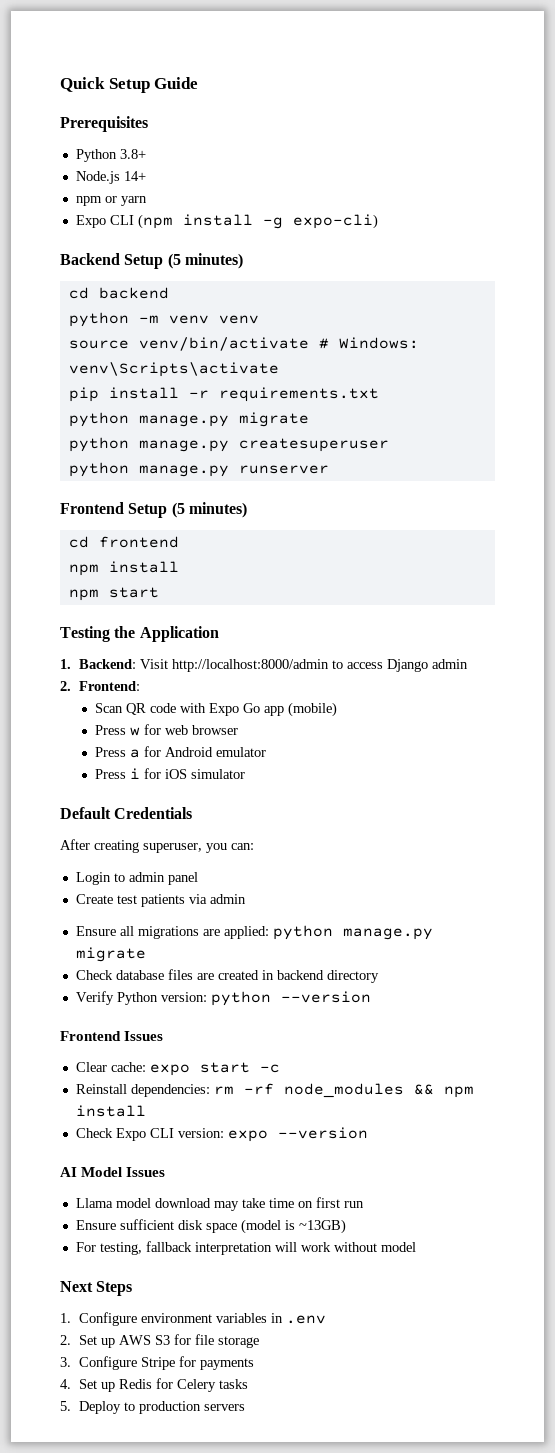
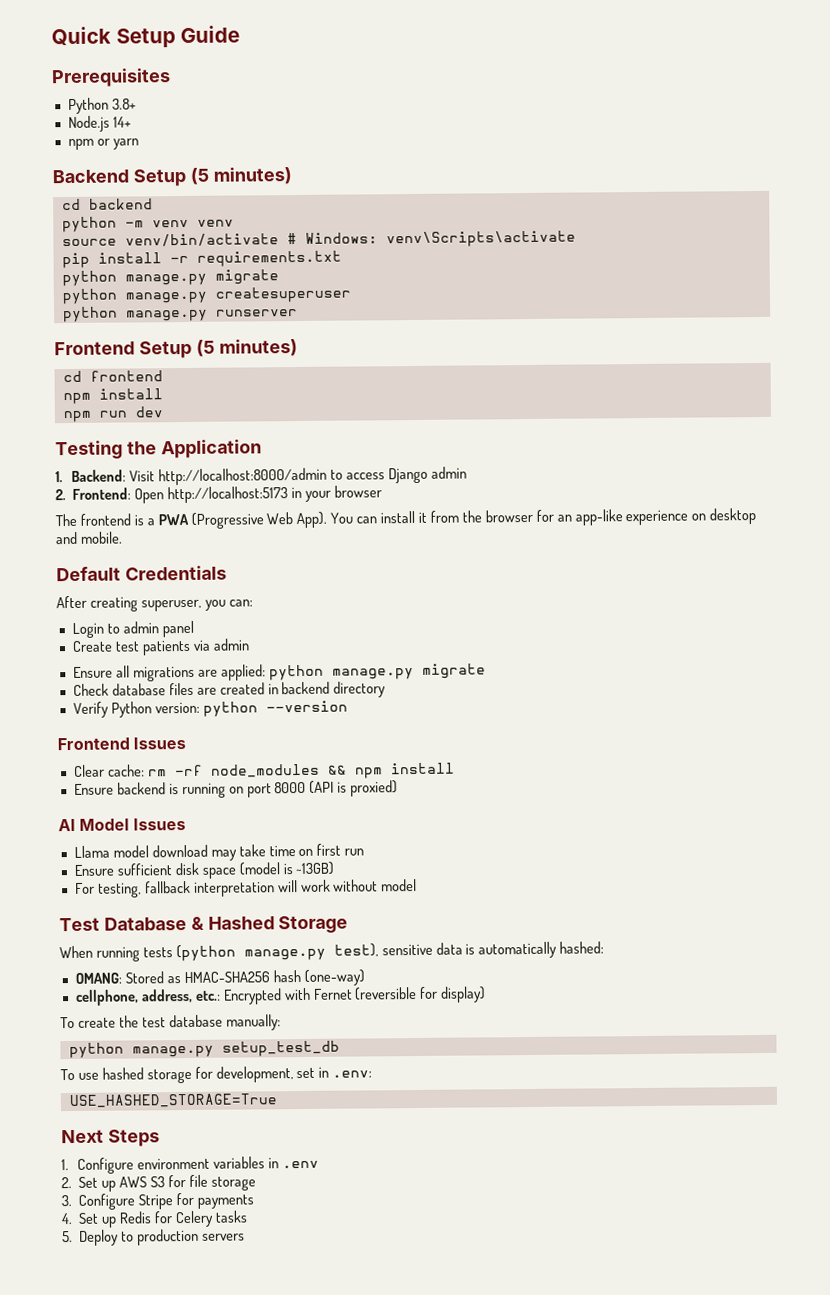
[75,214,378,229] // Expo CLI (npm install -g expo-cli) -> (139, 144) none
[108,587,159,598] start -> [98,406,163,418] run dev
[95,702,338,717] [95,724,239,736] [95,746,267,758] [95,768,246,779] // Scan QR code with Expo Go app (mobile) // Press w for web browser // Press a for Android emulator // Press i for iOS simulator -> [134,485,382,504] [55,508,757,529] [55,531,123,545] Open http://localhost:5173 in your browser // The frontend is a PWA (Progressive Web App). You can install it from the browser for an app-like experience on desktop and mobile.
[149,1062,280,1076] [75,1084,210,1097] expo start -c // Reinstall dependencies: -> (145, 770) none
[75,1127,368,1142] Check Expo CLI version: expo --version -> [73,780,399,799] Ensure backend is running on port 8000 (API is proxied)
(416, 1247) none -> [59,915,349,934] [59,941,605,962] [74,969,365,986] [74,986,487,1006] [60,1014,281,1031] [68,1040,340,1059] [60,1066,373,1084] [68,1093,277,1109] // Test Database & Hashed Storage // When running tests (python manage.py test), sensitive data is automatically hashed: // OMANG: Stored as HMAC-SHA256 hash (one-way) // cellphone, address, etc.: Encrypted with Fernet (reversible for display) // To create the test database manually: // python manage.py setup_test_db // To use hashed storage for development, set in .env: // USE_HASHED_STORAGE=True

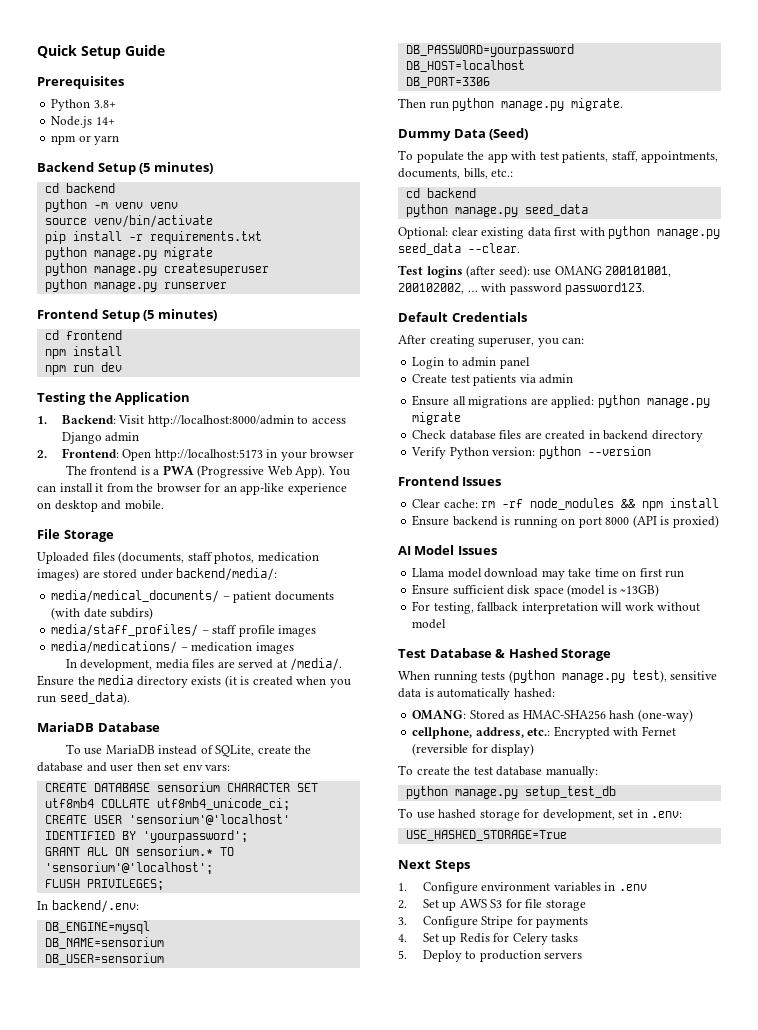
[286,230,576,248] # Windows: venv\Scripts\activate -> (213, 221) none
(123, 537) none -> [37,529,114,542] [37,551,319,564] [37,568,278,581] [51,590,334,603] [51,607,154,620] [51,624,317,637] [51,641,294,654] [65,658,343,671] [37,675,351,688] [37,692,130,705] [37,722,160,732] [65,744,312,757] [37,762,231,772] [44,782,318,792] [44,798,290,811] [44,814,290,825] [44,830,248,843] [44,846,234,856] [44,862,213,875] [44,879,164,891] [37,900,139,913] [44,921,150,934] [44,937,164,949] [44,953,164,965] [405,44,574,57] [405,60,525,72] [405,77,490,88] [398,98,624,111] [398,128,529,141] [398,150,719,163] [398,168,514,179] [405,188,476,198] [405,204,588,217] [398,226,721,239] [398,243,520,255] [398,265,672,278] [398,282,646,295] // File Storage // Uploaded files (documents, staff photos, medication images) are stored under backend/media/: // media/medical_documents/ – patient documents (with date subdirs) // media/staff_profiles/ – staff profile images // media/medications/ – medication images // In development, media files are served at /media/. Ensure the media directory exists (it is created when you run seed_data). // MariaDB Database // To use MariaDB instead of SQLite, create the database and user then set env vars: // CREATE DATABASE sensorium CHARACTER SET utf8mb4 COLLATE utf8mb4_unicode_ci; // CREATE USER 'sensorium'@'localhost' IDENTIFIED BY 'yourpassword'; // GRANT ALL ON sensorium.* TO 'sensorium'@'localhost'; // FLUSH PRIVILEGES; // In backend/.env: // DB_ENGINE=mysql // DB_NAME=sensorium // DB_USER=sensorium // DB_PASSWORD=yourpassword // DB_HOST=localhost // DB_PORT=3306 // Then run python manage.py migrate. // Dummy Data (Seed) // To populate the app with test patients, staff, appointments, documents, bills, etc.: // cd backend // python manage.py seed_data // Optional: clear existing data first with python manage.py seed_data --clear. // Test logins (after seed): use OMANG 200101001, 200102002, … with password password123.

